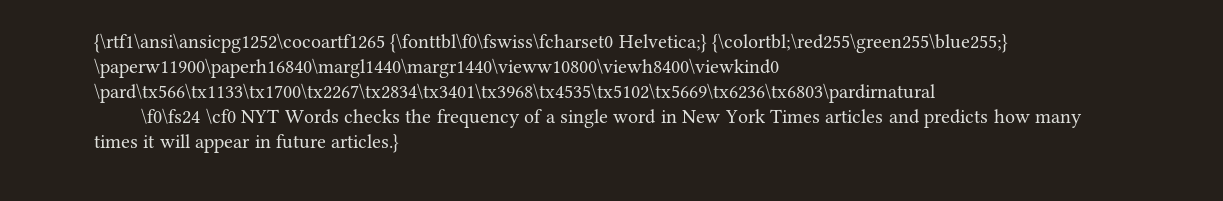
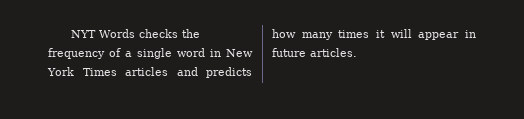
[94,33,1009,53] [94,58,779,78] [94,83,936,103] [141,108,236,124] {\rtf1\ansi\ansicpg1252\cocoartf1265 {\fonttbl\f0\fswiss\fcharset0 Helvetica;} {\colortbl;\red255\green255\blue255;} \paperw11900\paperh16840\margl1440\margr1440\vieww10800\viewh8400\viewkind0 \pard\tx566\tx1133\tx1700\tx2267\tx2834\tx3401\tx3968\tx4535\tx5102\tx5669\tx6236\tx6803\pardirnatural // \f0\fs24 \cf0 -> (71, 34) none
[331,134,400,153] articles.} -> [310,48,357,57] articles.

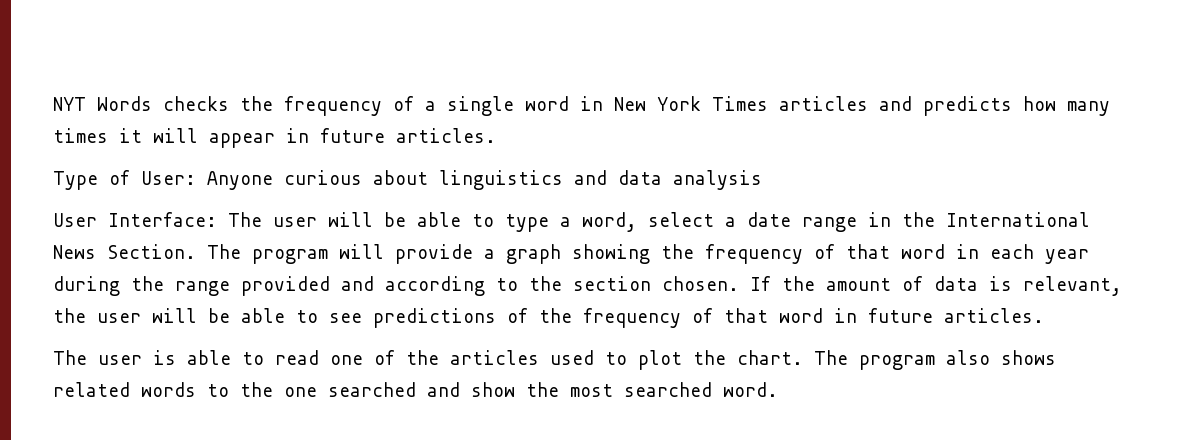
(357, 52) none -> [53,170,762,190] [53,212,1090,232] [53,244,1089,264] [53,276,1122,296] [53,308,1044,328] [53,350,1056,370] [53,382,778,397] // Type of User: Anyone curious about linguistics and data analysis // User Interface: The user will be able to type a word, select a date range in the International News Section. The program will provide a graph showing the frequency of that word in each year during the range provided and according to the section chosen. If the amount of data is relevant, the user will be able to see predictions of the frequency of that word in future articles. // The user is able to read one of the articles used to plot the chart. The program also shows related words to the one searched and show the most searched word.

